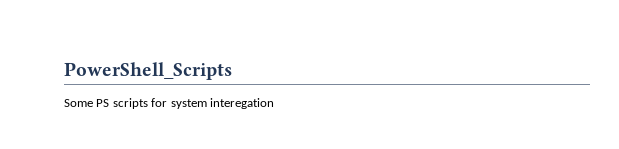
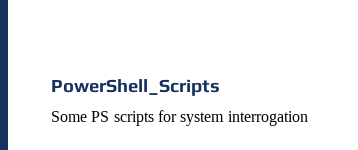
[209,98,274,109] interegation -> [227,111,308,126] interrogation

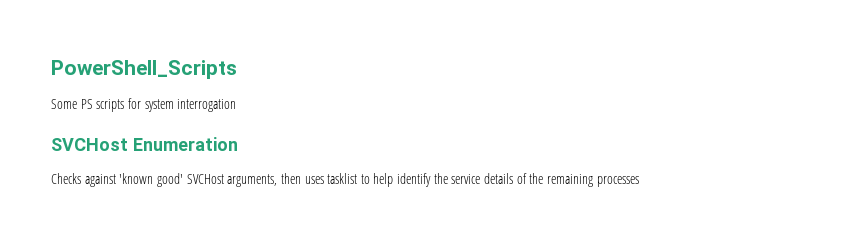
(308, 118) none -> [51,137,238,151] [51,173,639,187] // SVCHost Enumeration // Checks against 'known good' SVCHost arguments, then uses tasklist to help identify the service details of the remaining processes

